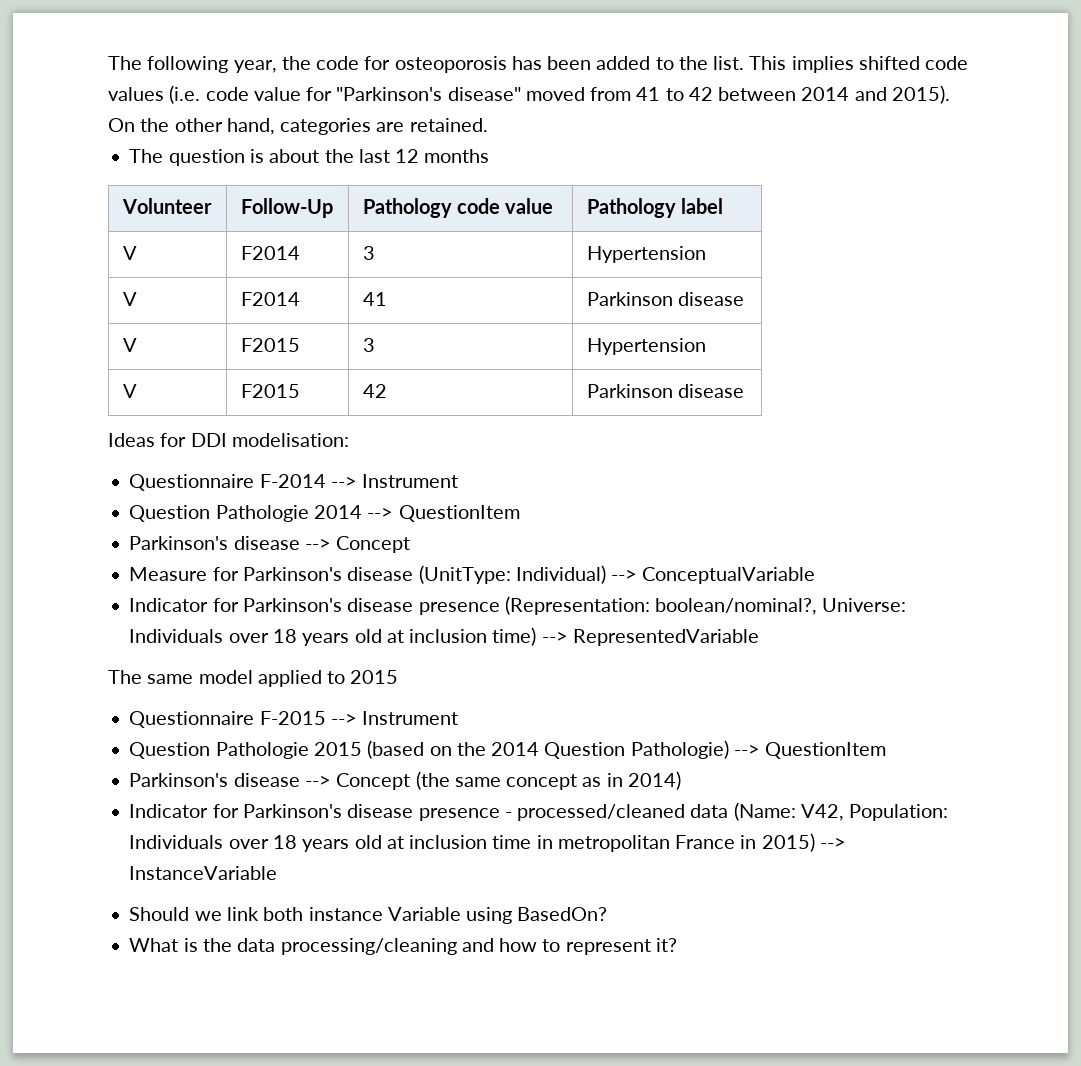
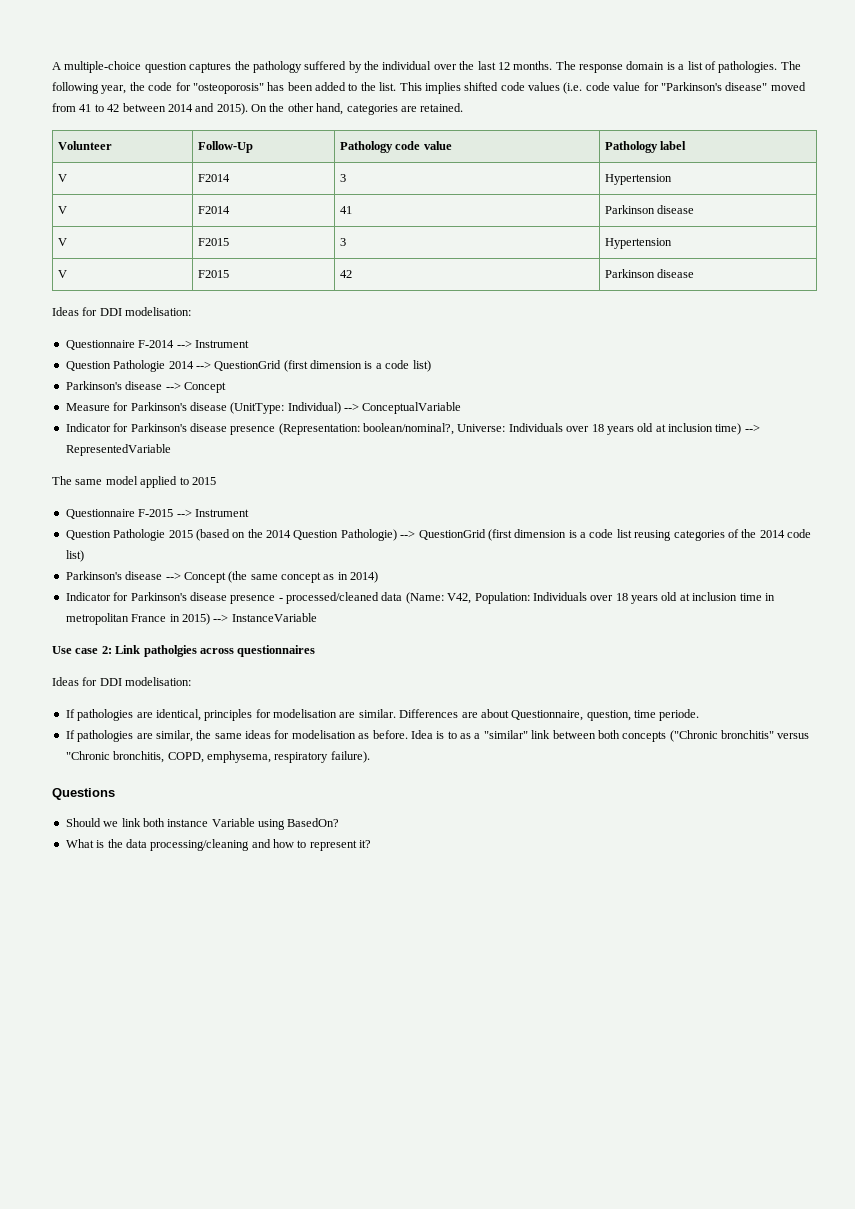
(108, 63) none -> [52,61,778,73] A multiple-choice question captures the pathology suffered by the individual over the last 12 months. The response domain is a list of pathologies.
[394,56,507,73] osteoporosis -> [192,83,264,94] "osteoporosis"
[129,149,490,166] // The question is about the last 12 months -> (464, 107) none
[398,505,520,522] QuestionItem -> [214,360,431,372] QuestionGrid (first dimension is a code list)
[765,742,887,759] QuestionItem -> [418,529,811,541] [65,550,84,562] QuestionGrid (first dimension is a code list reusing categories of the 2014 code list)
(278, 873) none -> [52,645,316,657] [52,677,192,686] [65,709,700,721] [65,730,810,742] [65,751,370,763] [52,788,115,800] // Use case 2: Link patholgies across questionnaires // Ideas for DDI modelisation: // If pathologies are identical, principles for modelisation are similar. Differences are about Questionnaire, question, time periode. // If pathologies are similar, the same ideas for modelisation as before. Idea is to as a "similar" link between both concepts ("Chronic bronchitis" versus "Chronic bronchitis, COPD, emphysema, respiratory failure). // Questions

